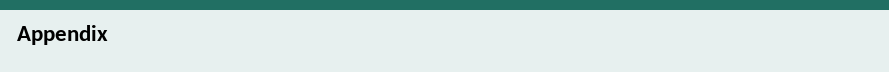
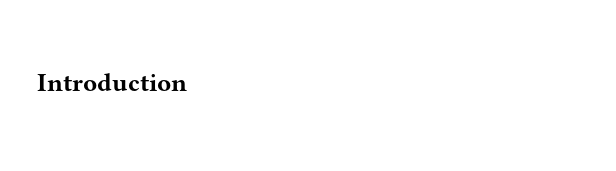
[17,25,108,45] Appendix -> [37,73,187,91] Introduction

